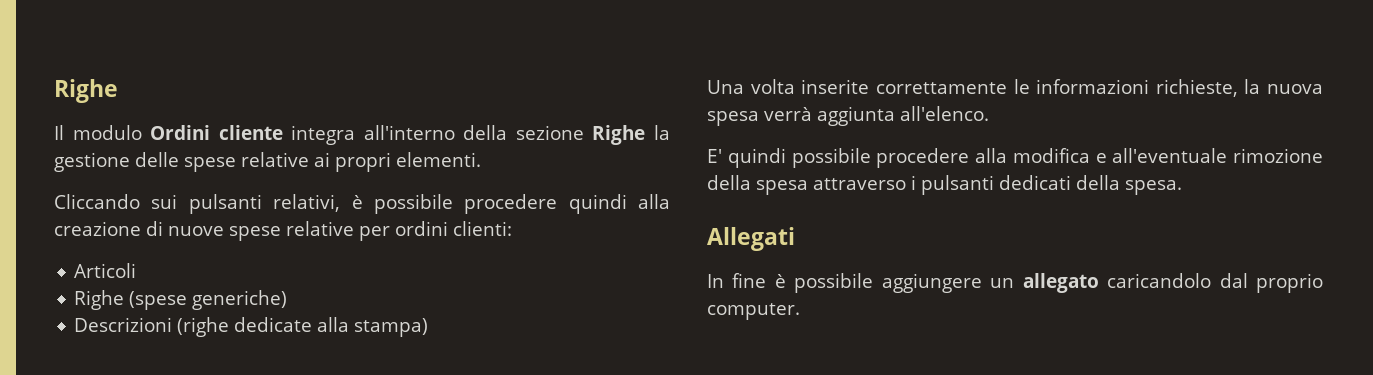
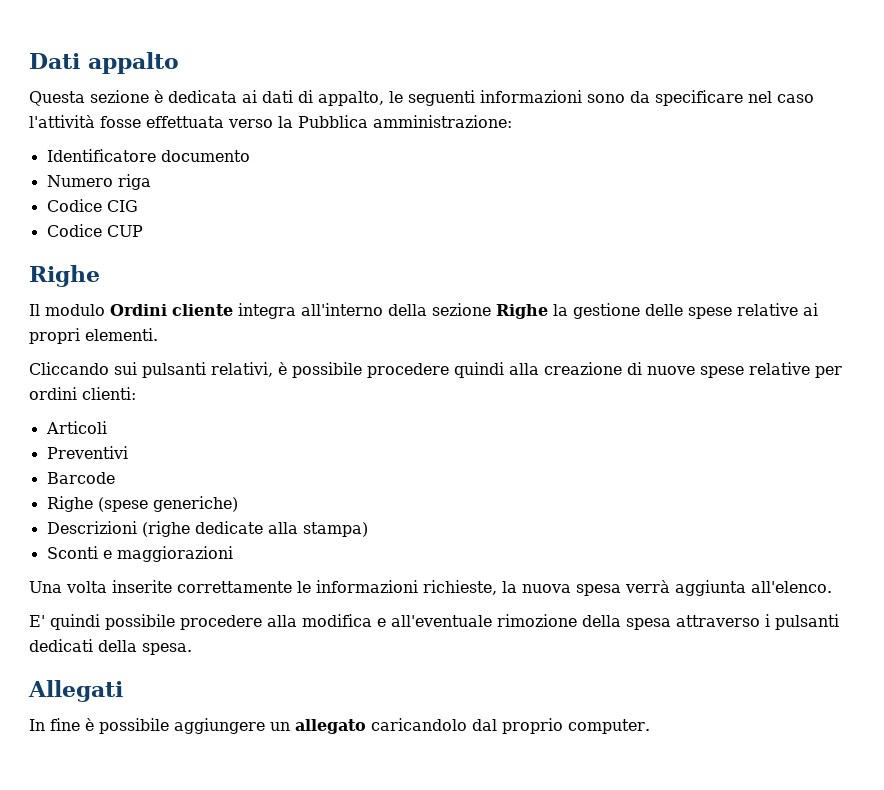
(54, 91) none -> [29,52,179,74] [29,90,814,106] [29,115,512,128] [46,149,250,162] [46,174,151,190] [46,199,138,212] [46,224,143,237] Dati appalto // Questa sezione è dedicata ai dati di appalto, le seguenti informazioni sono da specificare nel caso l'attività fosse effettuata verso la Pubblica amministrazione: // Identificatore documento // Numero riga // Codice CIG // Codice CUP //
(137, 270) none -> [46,446,128,459] [46,472,115,484] // Preventivi // Barcode
(429, 327) none -> [46,546,233,562] // Sconti e maggiorazioni

